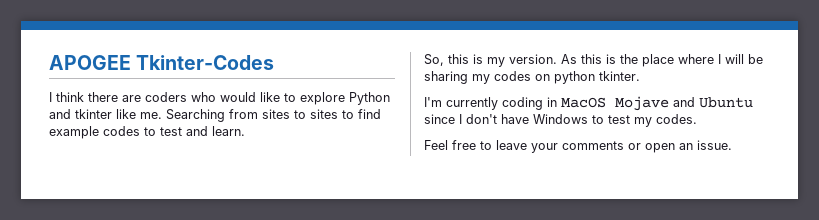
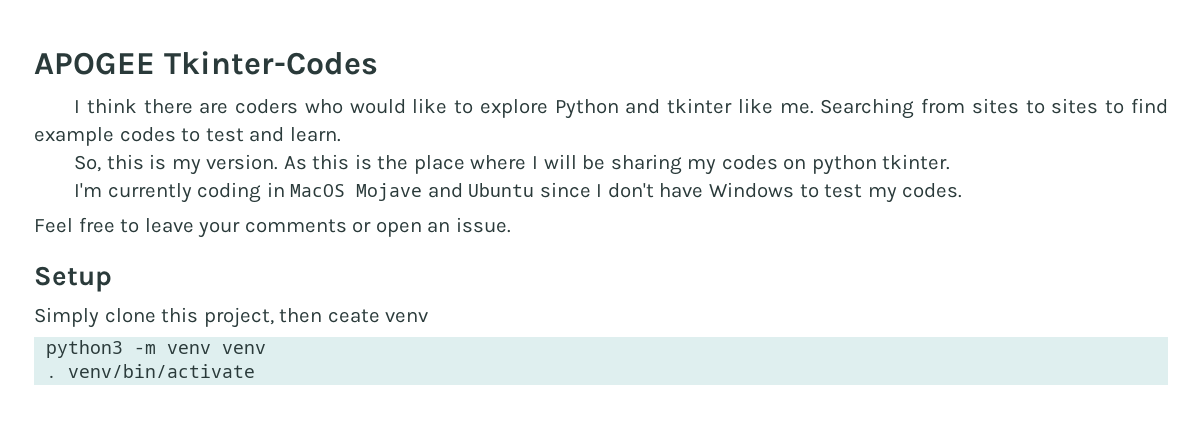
(732, 145) none -> [34,266,112,292] [34,307,429,328] [46,340,267,358] [46,364,256,378] // Setup // Simply clone this project, then ceate venv // python3 -m venv venv // . venv/bin/activate

